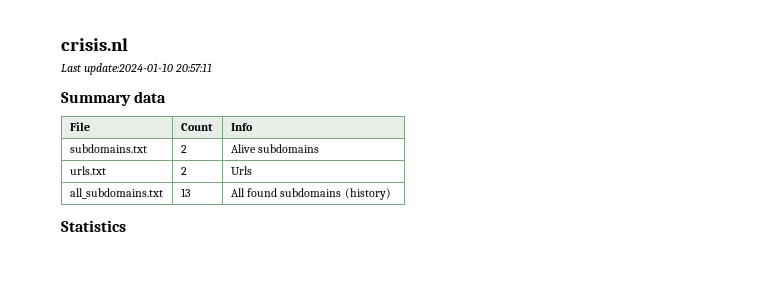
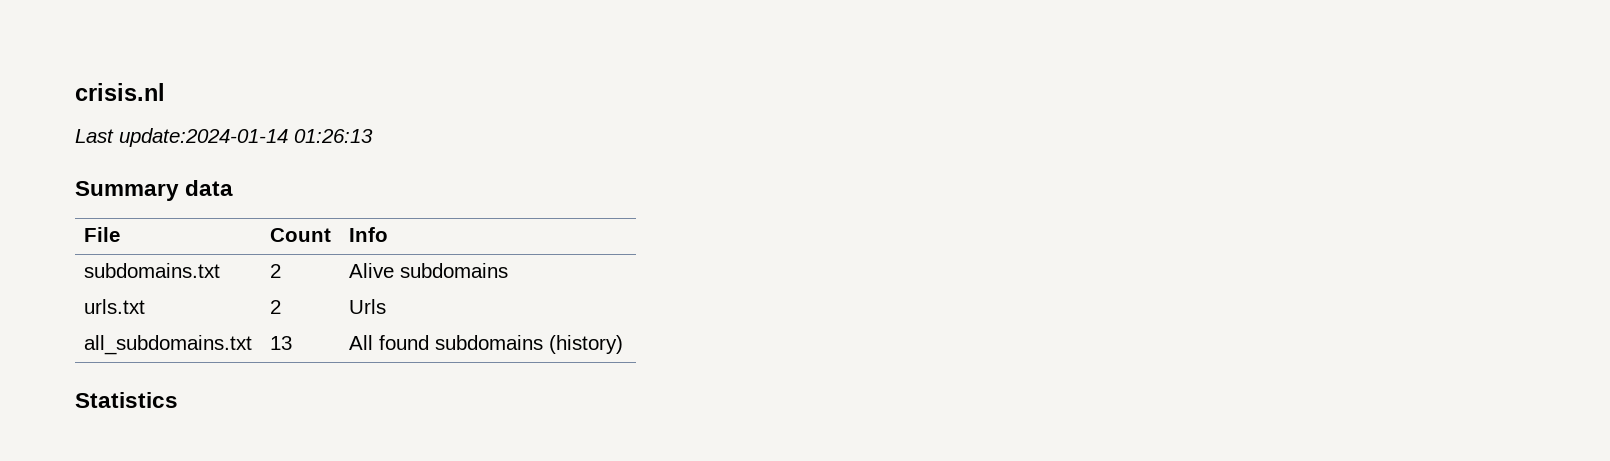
[84,63,213,75] update:2024-01-10 20:57:11 -> [119,128,373,147] update:2024-01-14 01:26:13

